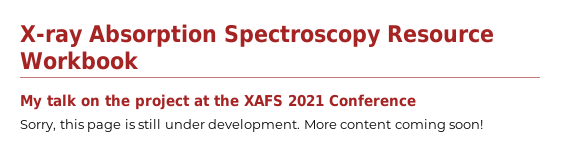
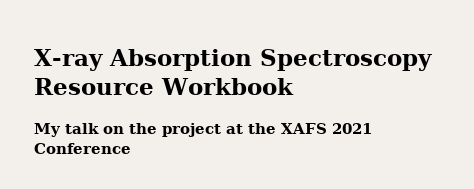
[20,119,484,132] // Sorry, this page is still under development. More content coming soon! -> (131, 148) none

